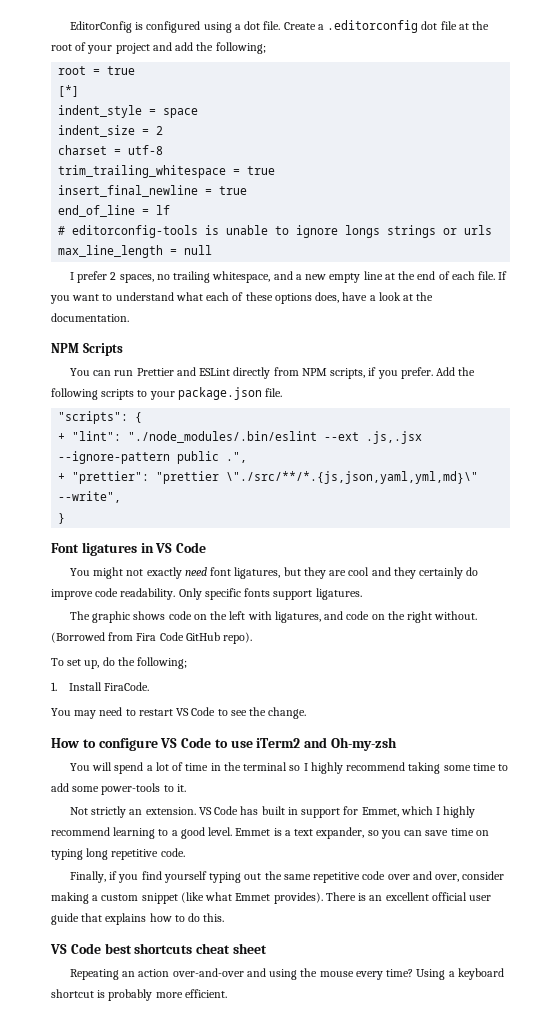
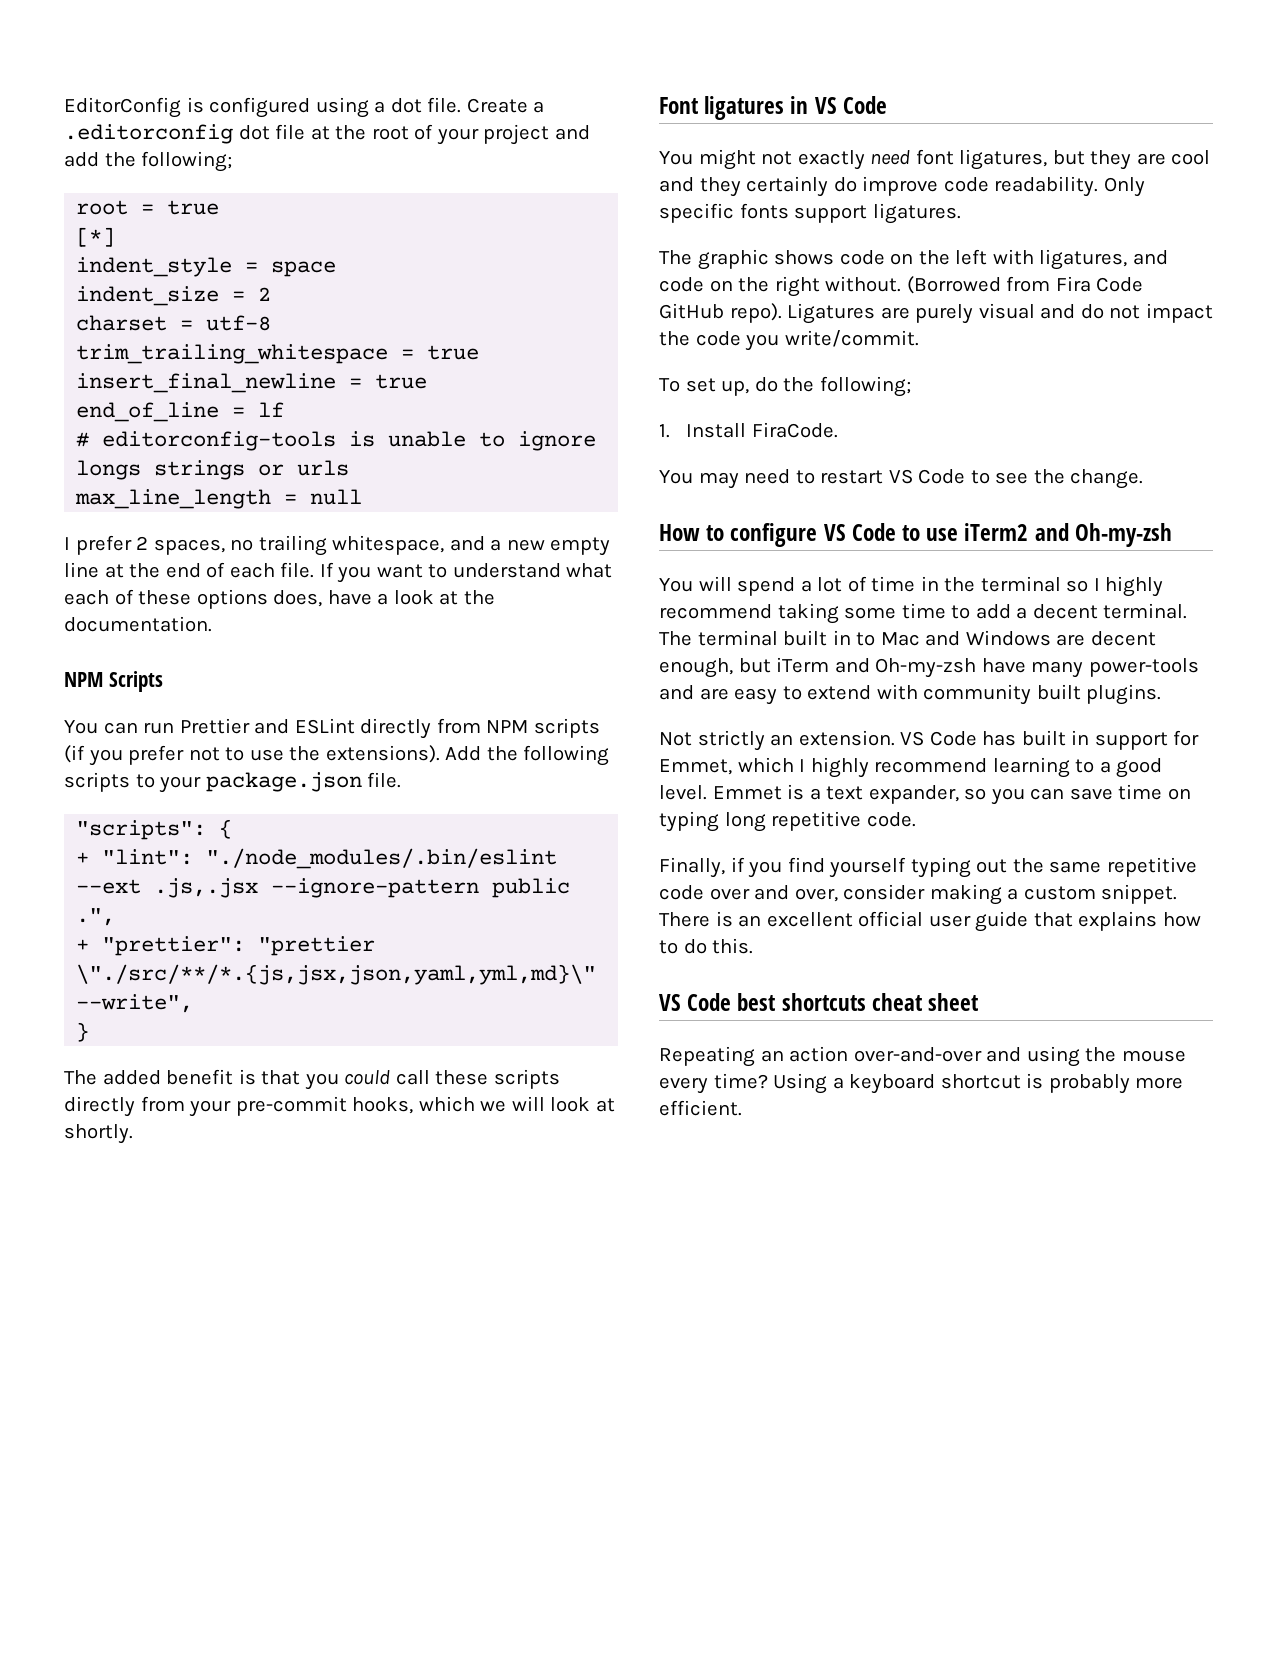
[330,367,433,379] scripts, if you prefer. -> [533,718,600,738] [64,745,440,766] scripts (if you prefer not to use the extensions).
[226,471,479,484] \"./src/**/*.{js,json,yaml,yml,md}\" -> [76,964,597,985] \"./src/**/*.{js,jsx,json,yaml,yml,md}\"
(66, 518) none -> [64,1069,560,1090] [64,1096,615,1117] [64,1124,133,1144] // The added benefit is that you could call these scripts directly from your pre-commit hooks, which we will look at shortly.
(253, 638) none -> [787,303,1213,324] [659,330,919,351] Ligatures are purely visual and do not impact the code you write/commit.
[72,783,186,795] some power-tools to it. -> [1016,603,1188,619] [659,630,1156,646] [659,657,1199,678] [659,684,1162,705] a decent terminal. The terminal built in to Mac and Windows are decent enough, but iTerm and Oh-my-zsh have many power-tools and are easy to extend with community built plugins.
[141,892,323,904] snippet (like what Emmet provides). -> [1101,884,1178,904] snippet.

